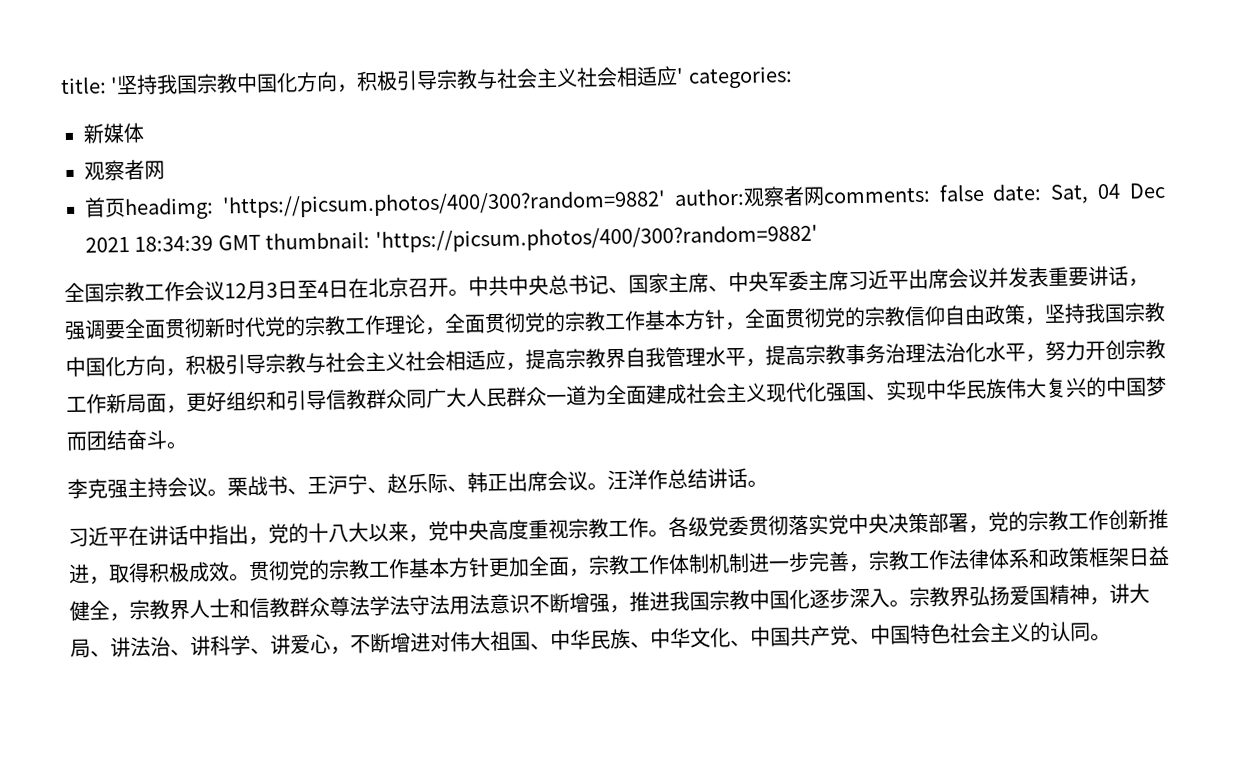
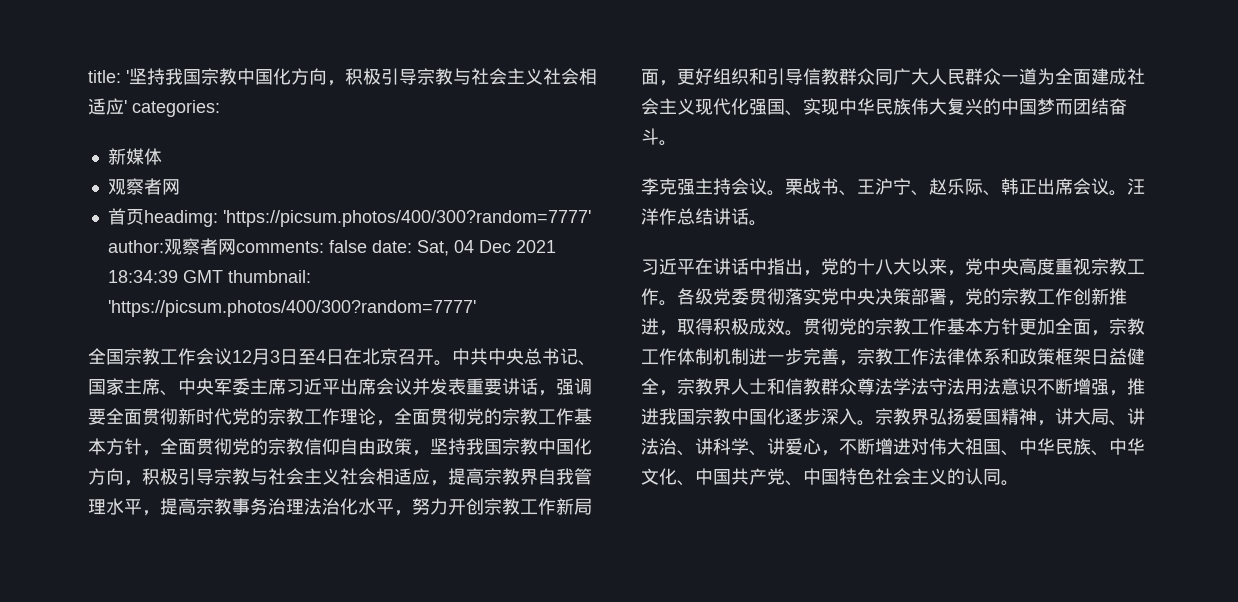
[221,190,666,219] 'https://picsum.photos/400/300?random=9882' -> [222,210,591,227] 'https://picsum.photos/400/300?random=7777'
[374,224,818,253] 'https://picsum.photos/400/300?random=9882' -> [107,300,476,317] 'https://picsum.photos/400/300?random=7777'

